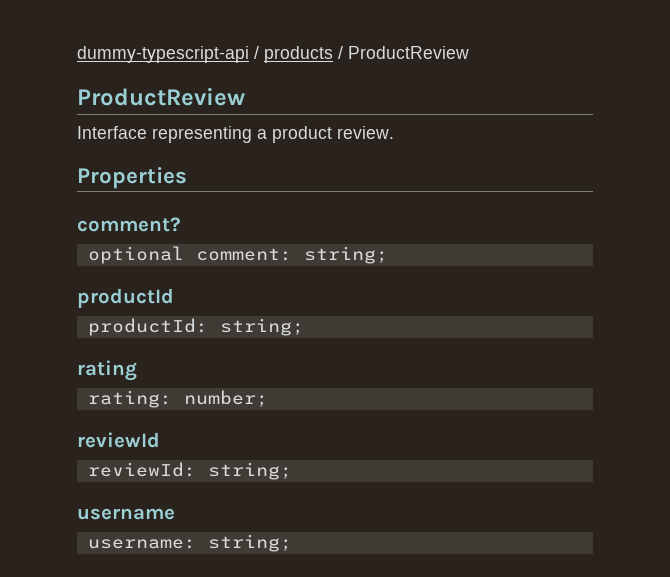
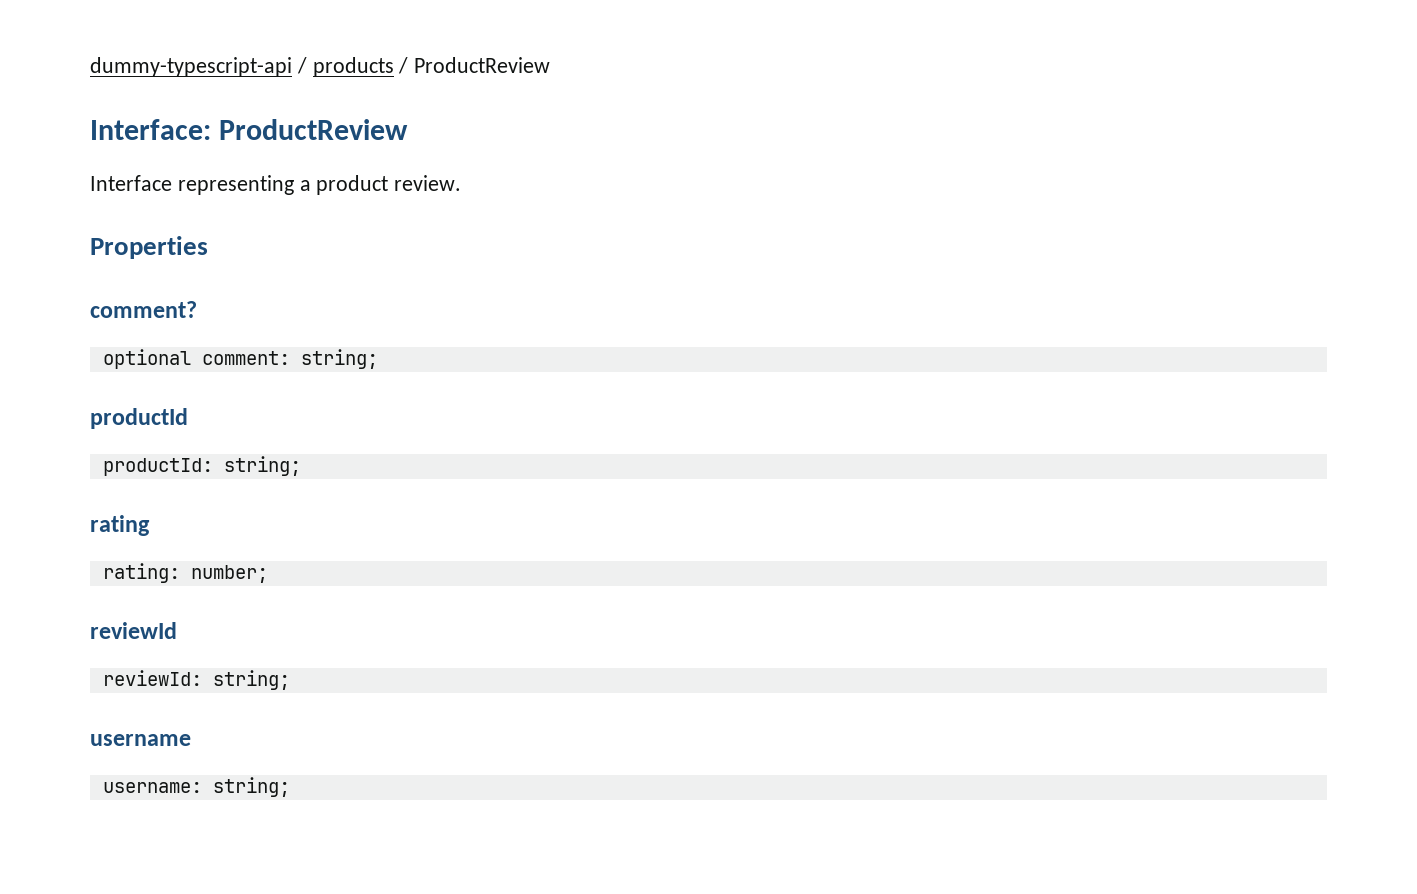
(469, 52) none -> [90,119,211,140] Interface:

